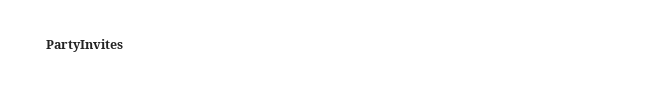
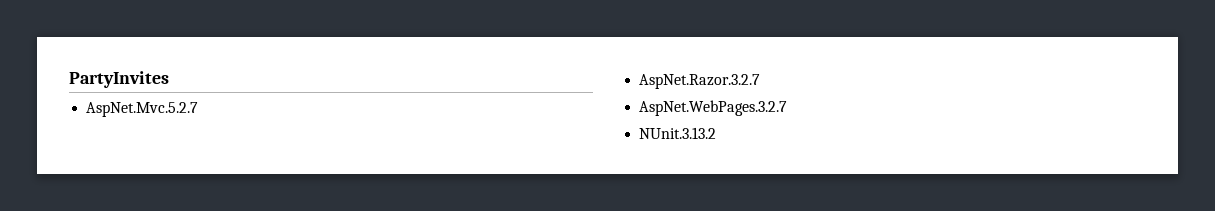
(123, 45) none -> [86,102,199,117] [639,74,761,89] [639,100,788,116] [639,127,717,139] // AspNet.Mvc.5.2.7 // AspNet.Razor.3.2.7 // AspNet.WebPages.3.2.7 // NUnit.3.13.2

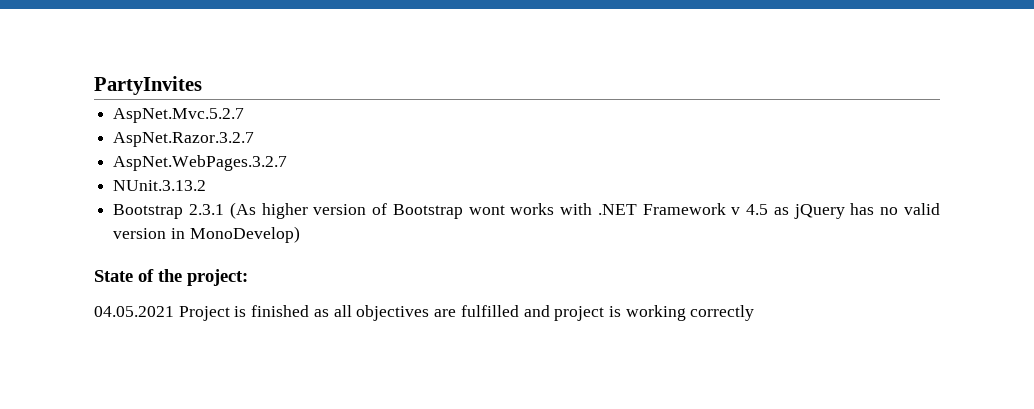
(717, 133) none -> [113,202,941,219] [113,226,300,243] [94,269,248,286] [94,305,755,321] // Bootstrap 2.3.1 (As higher version of Bootstrap wont works with .NET Framework v 4.5 as jQuery has no valid version in MonoDevelop) // State of the project: // 04.05.2021 Project is finished as all objectives are fulfilled and project is working correctly

